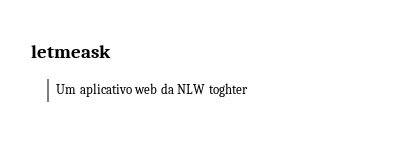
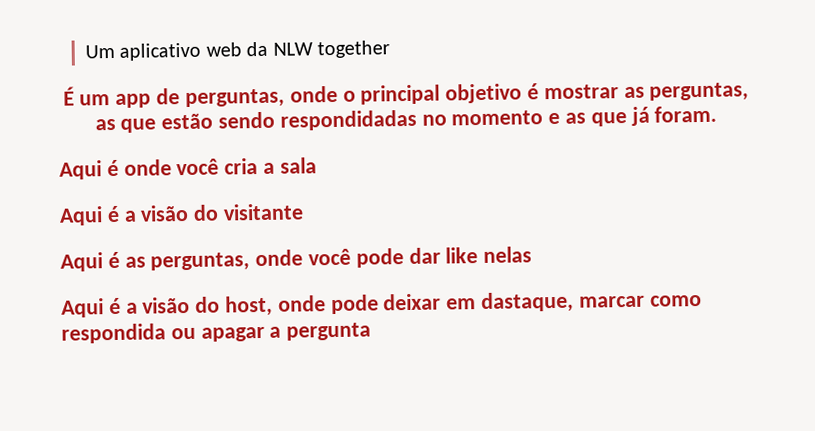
[31,45,111,58] letmeask // -> (84, 51) none
[208,83,248,97] toghter -> [316,40,390,59] [62,82,750,109] [94,105,718,133] [59,157,317,180] [59,203,305,226] [60,246,533,272] [61,291,702,318] [61,322,372,344] together // É um app de perguntas, onde o principal objetivo é mostrar as perguntas, as que estão sendo respondidadas no momento e as que já foram. // Aqui é onde você cria a sala // Aqui é a visão do visitante // Aqui é as perguntas, onde você pode dar like nelas // Aqui é a visão do host, onde pode deixar em dastaque, marcar como respondida ou apagar a pergunta

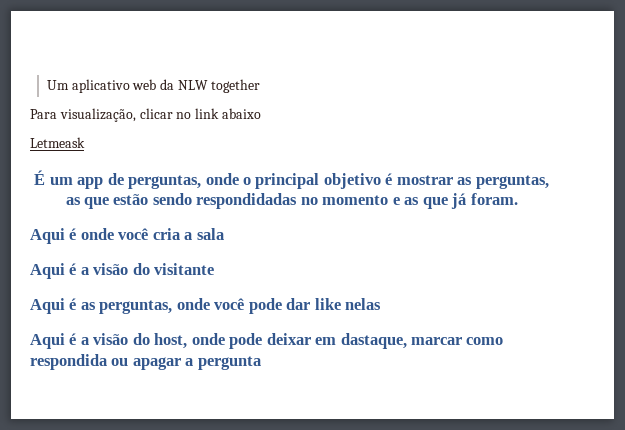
(390, 49) none -> [30,108,261,122] [30,137,85,148] // Para visualização, clicar no link abaixo // Letmeask

